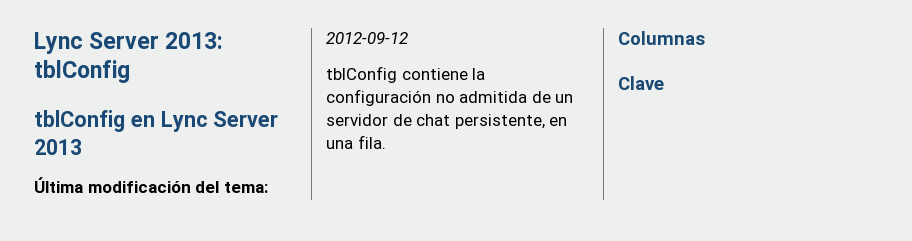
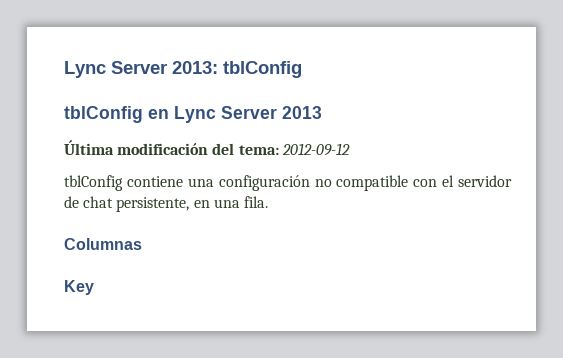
[472,68,486,80] la -> [187,178,214,187] una
[459,91,574,103] admitida de un -> [336,175,455,191] compatible con el
[618,76,664,90] Clave -> [64,280,94,295] Key

